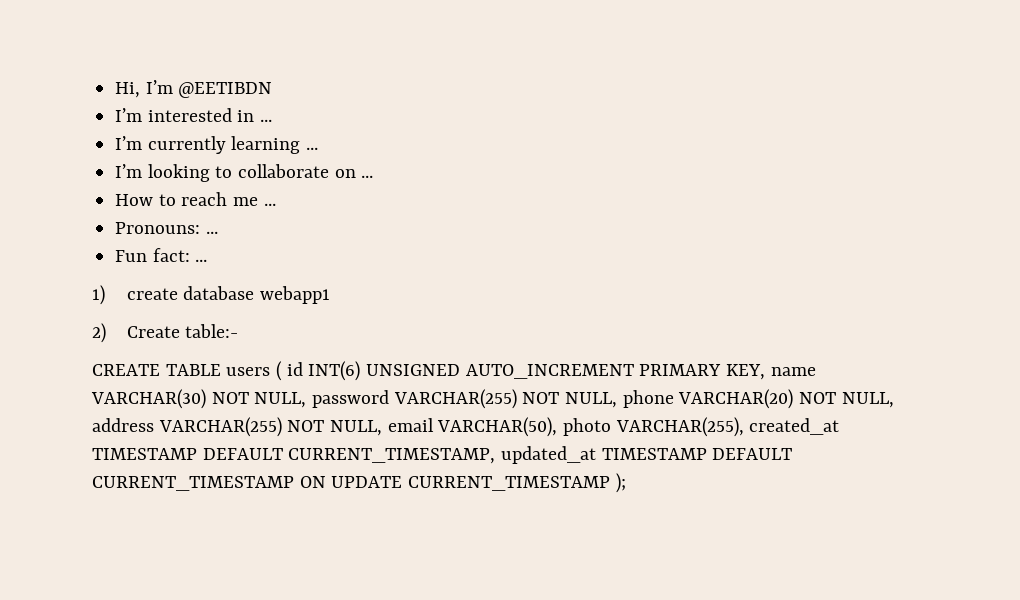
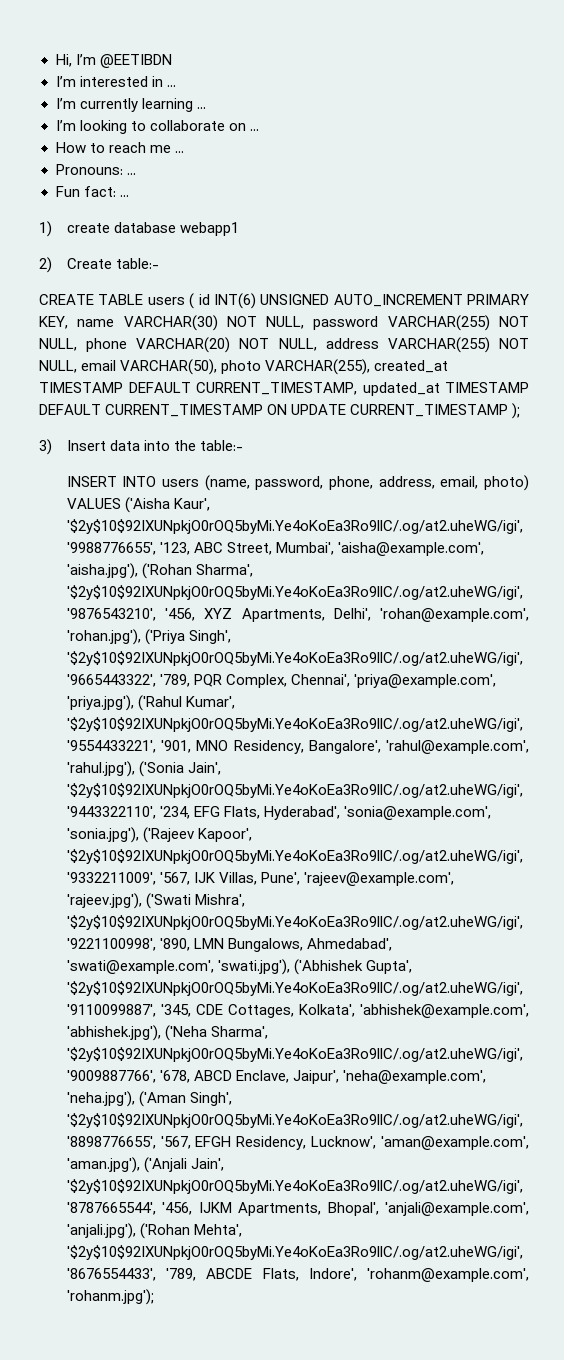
(626, 483) none -> [39,439,243,455] [66,475,530,491] [66,497,210,513] [66,519,523,534] [66,542,485,556] [66,563,253,579] [66,585,523,600] [66,608,529,622] [66,629,231,645] [66,651,523,666] [66,674,497,688] [66,695,235,711] [66,717,523,732] [66,740,529,754] [66,761,221,777] [66,783,523,798] [66,806,492,820] [66,827,252,843] [66,849,523,864] [66,872,455,886] [66,893,245,909] [66,915,523,930] [66,938,392,952] [66,959,412,975] [66,981,523,996] [66,1004,529,1018] [66,1025,268,1041] [66,1047,523,1062] [66,1070,487,1084] [66,1091,232,1107] [66,1113,523,1128] [66,1136,529,1150] [66,1157,224,1173] [66,1179,523,1194] [66,1202,529,1216] [66,1223,242,1239] [66,1245,523,1260] [66,1268,529,1282] [66,1289,154,1305] // 3) Insert data into the table:- // INSERT INTO users (name, password, phone, address, email, photo) VALUES ('Aisha Kaur', '$2y$10$92IXUNpkjO0rOQ5byMi.Ye4oKoEa3Ro9llC/.og/at2.uheWG/igi', '9988776655', '123, ABC Street, Mumbai', 'aisha@example.com', 'aisha.jpg'), ('Rohan Sharma', '$2y$10$92IXUNpkjO0rOQ5byMi.Ye4oKoEa3Ro9llC/.og/at2.uheWG/igi', '9876543210', '456, XYZ Apartments, Delhi', 'rohan@example.com', 'rohan.jpg'), ('Priya Singh', '$2y$10$92IXUNpkjO0rOQ5byMi.Ye4oKoEa3Ro9llC/.og/at2.uheWG/igi', '9665443322', '789, PQR Complex, Chennai', 'priya@example.com', 'priya.jpg'), ('Rahul Kumar', '$2y$10$92IXUNpkjO0rOQ5byMi.Ye4oKoEa3Ro9llC/.og/at2.uheWG/igi', '9554433221', '901, MNO Residency, Bangalore', 'rahul@example.com', 'rahul.jpg'), ('Sonia Jain', '$2y$10$92IXUNpkjO0rOQ5byMi.Ye4oKoEa3Ro9llC/.og/at2.uheWG/igi', '9443322110', '234, EFG Flats, Hyderabad', 'sonia@example.com', 'sonia.jpg'), ('Rajeev Kapoor', '$2y$10$92IXUNpkjO0rOQ5byMi.Ye4oKoEa3Ro9llC/.og/at2.uheWG/igi', '9332211009', '567, IJK Villas, Pune', 'rajeev@example.com', 'rajeev.jpg'), ('Swati Mishra', '$2y$10$92IXUNpkjO0rOQ5byMi.Ye4oKoEa3Ro9llC/.og/at2.uheWG/igi', '9221100998', '890, LMN Bungalows, Ahmedabad', 'swati@example.com', 'swati.jpg'), ('Abhishek Gupta', '$2y$10$92IXUNpkjO0rOQ5byMi.Ye4oKoEa3Ro9llC/.og/at2.uheWG/igi', '9110099887', '345, CDE Cottages, Kolkata', 'abhishek@example.com', 'abhishek.jpg'), ('Neha Sharma', '$2y$10$92IXUNpkjO0rOQ5byMi.Ye4oKoEa3Ro9llC/.og/at2.uheWG/igi', '9009887766', '678, ABCD Enclave, Jaipur', 'neha@example.com', 'neha.jpg'), ('Aman Singh', '$2y$10$92IXUNpkjO0rOQ5byMi.Ye4oKoEa3Ro9llC/.og/at2.uheWG/igi', '8898776655', '567, EFGH Residency, Lucknow', 'aman@example.com', 'aman.jpg'), ('Anjali Jain', '$2y$10$92IXUNpkjO0rOQ5byMi.Ye4oKoEa3Ro9llC/.og/at2.uheWG/igi', '8787665544', '456, IJKM Apartments, Bhopal', 'anjali@example.com', 'anjali.jpg'), ('Rohan Mehta', '$2y$10$92IXUNpkjO0rOQ5byMi.Ye4oKoEa3Ro9llC/.og/at2.uheWG/igi', '8676554433', '789, ABCDE Flats, Indore', 'rohanm@example.com', 'rohanm.jpg');

